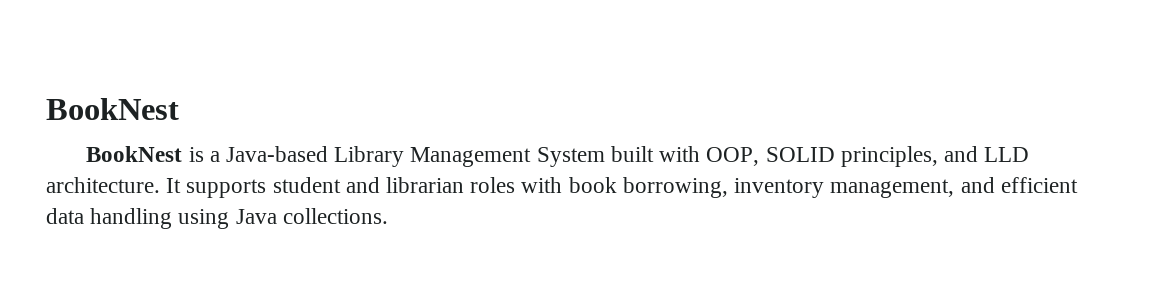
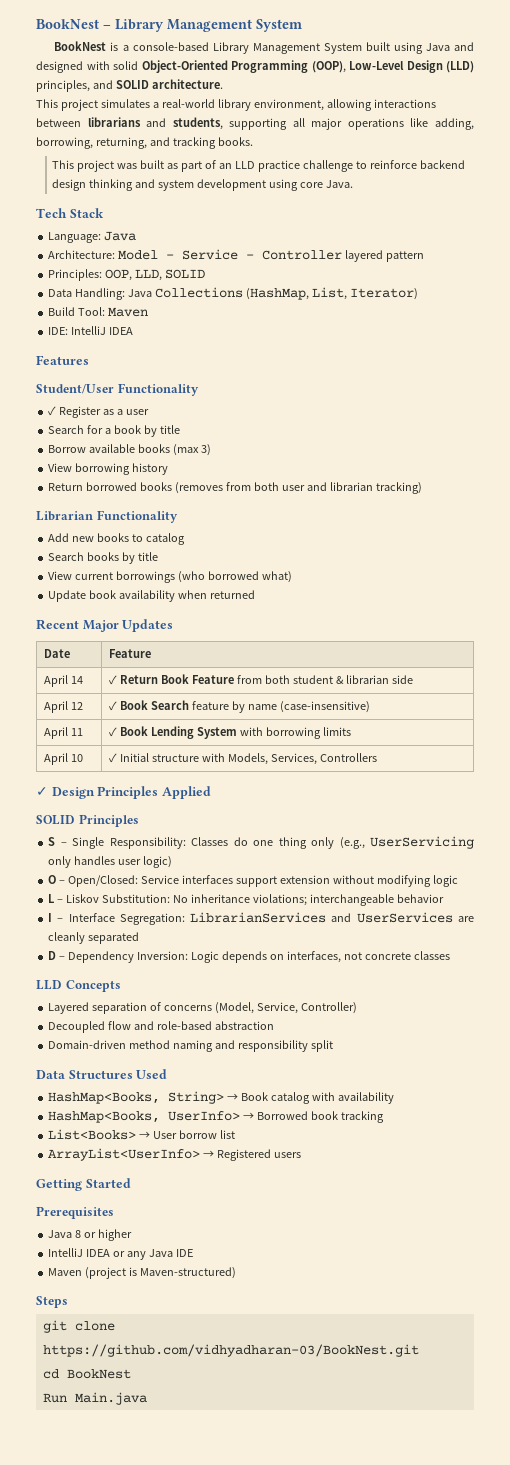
[46,98,179,120] BookNest -> [36,19,302,32] BookNest – Library Management System
[226,146,329,162] Java-based -> [132,42,209,51] console-based
[659,146,1030,167] [46,177,1078,198] [46,208,388,229] with OOP, SOLID principles, and LLD architecture. It supports student and librarian roles with book borrowing, inventory management, and efficient data handling using Java collections. -> [393,42,475,54] [36,60,474,73] [36,79,223,92] [36,99,436,111] [36,117,474,130] [36,137,253,149] [52,160,466,172] [52,179,354,191] [36,208,104,218] [48,231,137,243] [48,249,425,262] [48,269,206,281] [48,287,418,300] [48,307,149,317] [48,326,134,335] [36,355,89,365] [36,383,199,396] [48,406,149,418] [48,425,180,437] [48,444,211,456] [48,463,169,475] [48,482,422,494] [36,510,178,523] [48,533,185,545] [48,552,159,564] [48,571,292,583] [48,590,255,602] [36,619,174,632] [44,649,71,658] [109,649,152,658] [44,675,84,687] [109,674,414,685] [44,701,84,713] [109,700,371,713] [44,727,84,739] [109,726,352,739] [44,753,84,765] [109,753,378,765] [36,786,211,799] [36,814,139,827] [48,836,475,849] [48,856,173,868] [48,875,458,887] [48,894,444,906] [48,912,474,925] [48,932,140,944] [48,951,450,963] [36,980,121,992] [48,1002,357,1014] [48,1021,274,1033] [48,1040,333,1052] [36,1069,168,1079] [48,1091,394,1104] [48,1111,384,1123] [48,1129,235,1140] [48,1148,302,1161] [36,1178,131,1191] [36,1206,114,1219] [48,1229,133,1241] [48,1248,193,1260] [48,1267,237,1279] [36,1296,68,1308] [42,1320,115,1333] [42,1344,419,1357] [42,1369,131,1379] [42,1392,147,1405] using Java and designed with solid Object-Oriented Programming (OOP), Low-Level Design (LLD) principles, and SOLID architecture. // This project simulates a real-world library environment, allowing interactions between librarians and students, supporting all major operations like adding, borrowing, returning, and tracking books. // This project was built as part of an LLD practice challenge to reinforce backend design thinking and system development using core Java. // Tech Stack // Language: Java // Architecture: Model - Service - Controller layered pattern // Principles: OOP, LLD, SOLID // Data Handling: Java Collections (HashMap, List, Iterator) // Build Tool: Maven // IDE: IntelliJ IDEA // Features // Student/User Functionality // ✓ Register as a user // Search for a book by title // Borrow available books (max 3) // View borrowing history // Return borrowed books (removes from both user and librarian tracking) // Librarian Functionality // Add new books to catalog // Search books by title // View current borrowings (who borrowed what) // Update book availability when returned // Recent Major Updates // Date | Feature // April 14 | ✓ Return Book Feature from both student & librarian side // April 12 | ✓ Book Search feature by name (case-insensitive) // April 11 | ✓ Book Lending System with borrowing limits // April 10 | ✓ Initial structure with Models, Services, Controllers // ✓ Design Principles Applied // SOLID Principles // S – Single Responsibility: Classes do one thing only (e.g., UserServicing only handles user logic) // O – Open/Closed: Service interfaces support extension without modifying logic // L – Liskov Substitution: No inheritance violations; interchangeable behavior // I – Interface Segregation: LibrarianServices and UserServices are cleanly separated // D – Dependency Inversion: Logic depends on interfaces, not concrete classes // LLD Concepts // Layered separation of concerns (Model, Service, Controller) // Decoupled flow and role-based abstraction // Domain-driven method naming and responsibility split // Data Structures Used // HashMap<Books, String> → Book catalog with availability // HashMap<Books, UserInfo> → Borrowed book tracking // List<Books> → User borrow list // ArrayList<UserInfo> → Registered users // Getting Started // Prerequisites // Java 8 or higher // IntelliJ IDEA or any Java IDE // Maven (project is Maven-structured) // Steps // git clone https://github.com/vidhyadharan-03/BookNest.git // cd BookNest // Run Main.java

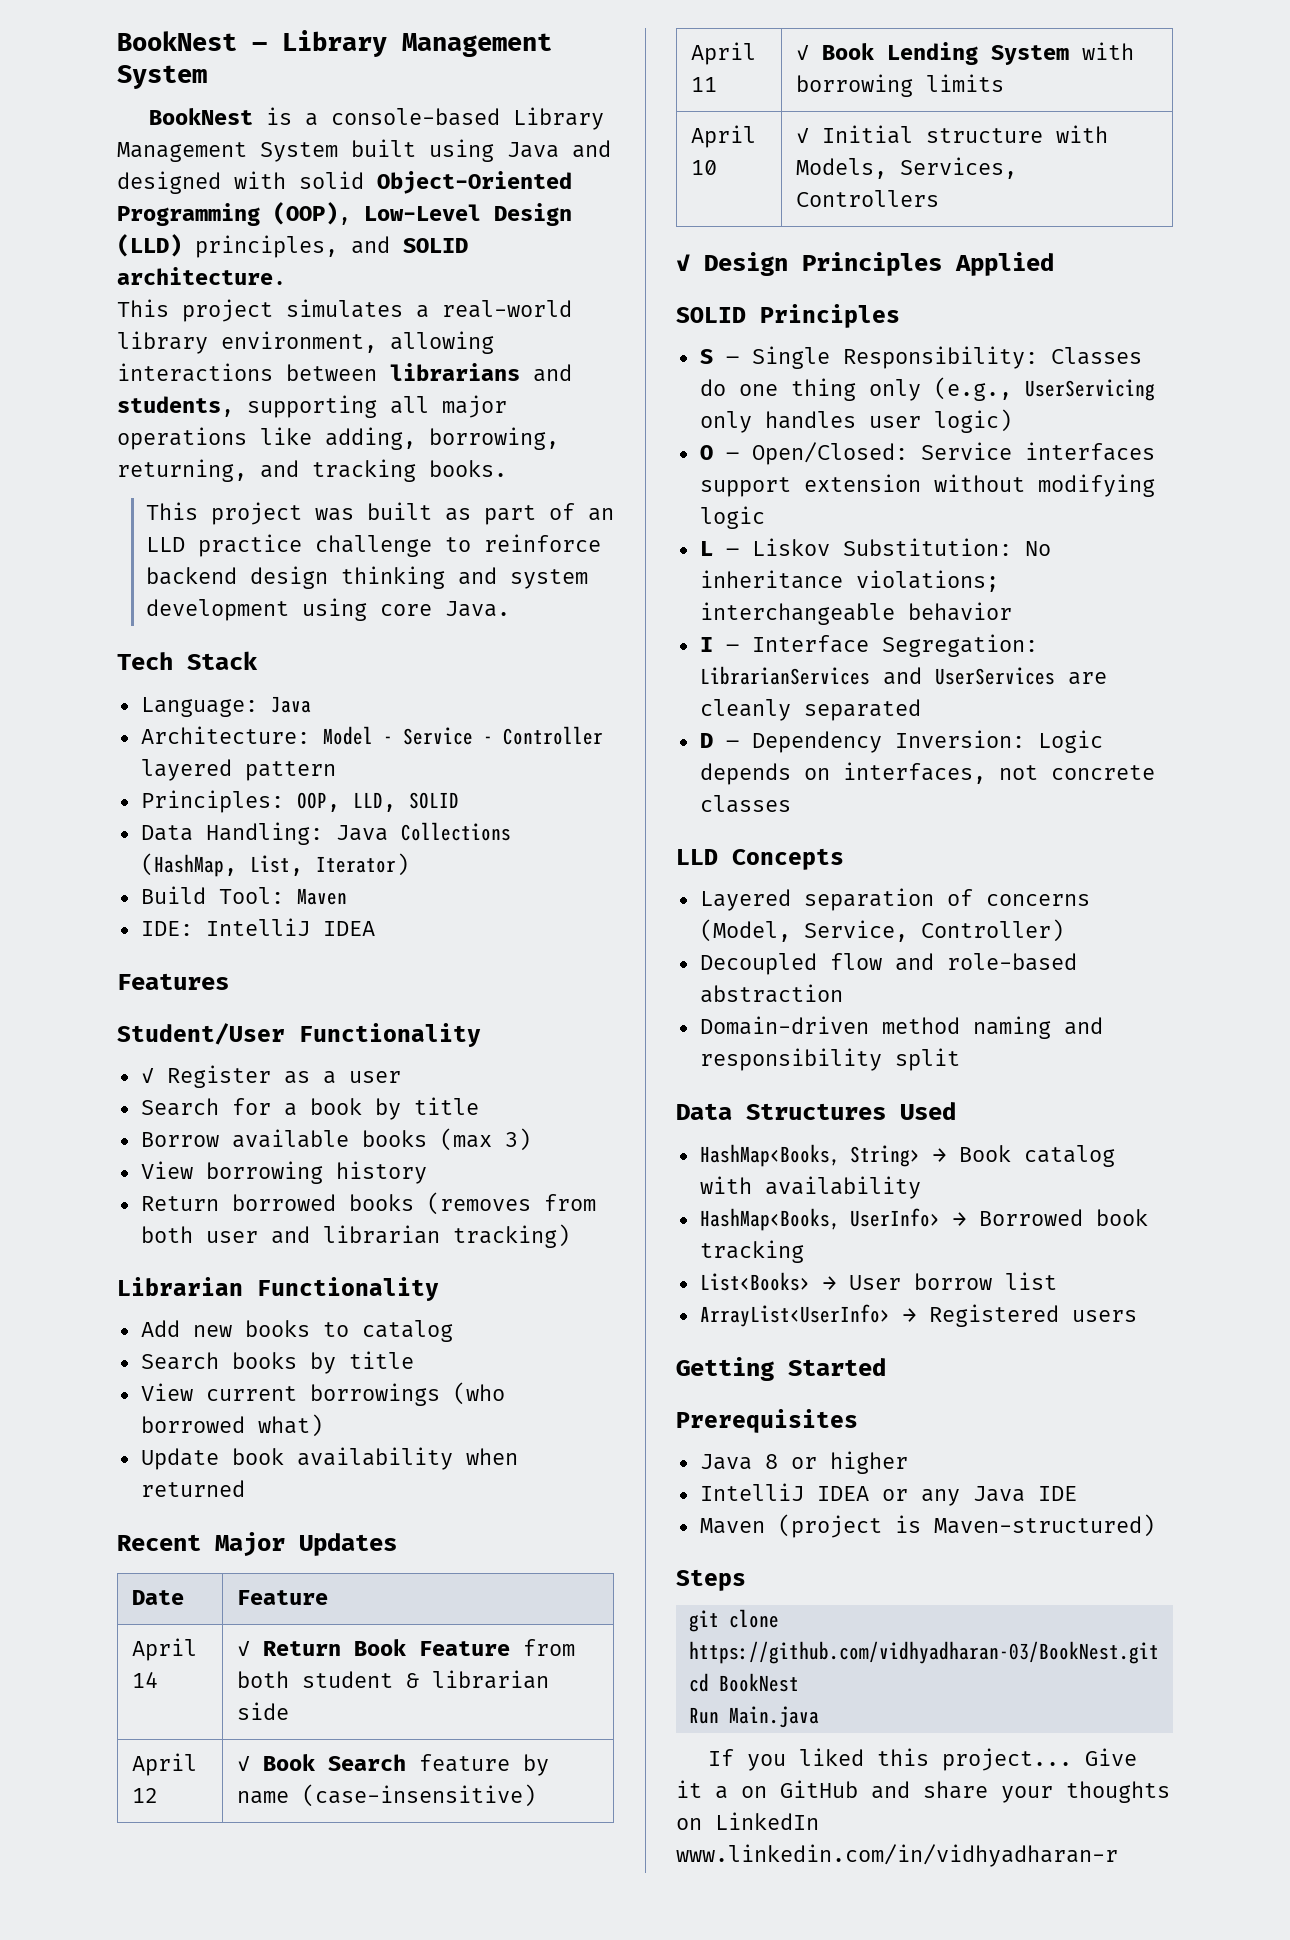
(147, 1398) none -> [707,1748,1137,1771] [676,1780,1170,1803] [676,1812,819,1830] [676,1844,1118,1867] // If you liked this project... Give it a on GitHub and share your thoughts on LinkedIn www.linkedin.com/in/vidhyadharan-r

